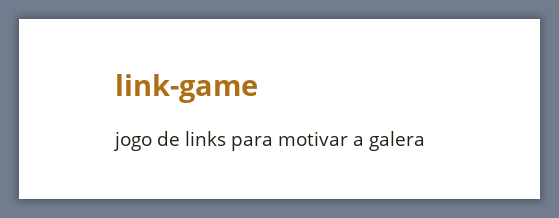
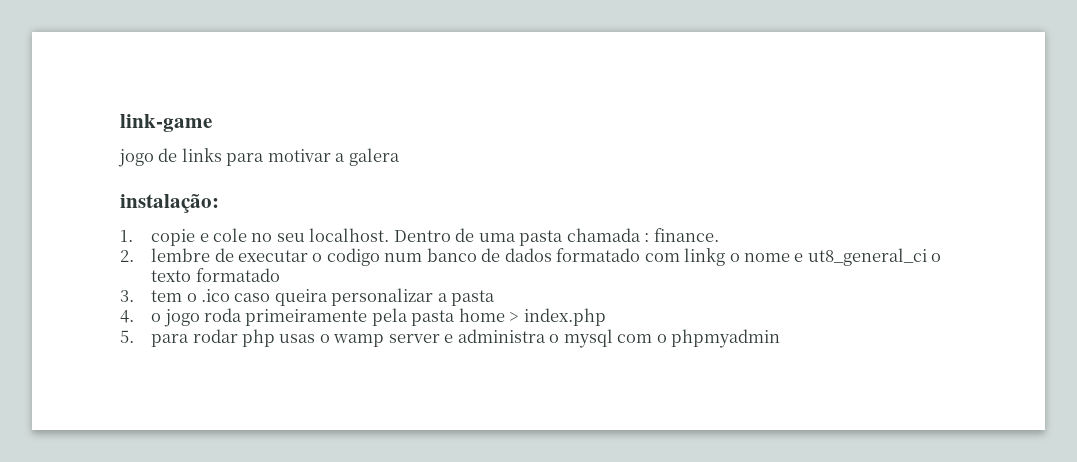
(425, 141) none -> [120,194,219,213] [120,228,719,246] [120,248,942,266] [151,268,280,282] [120,288,496,306] [120,308,606,327] [120,329,780,348] // instalação: // 1. copie e cole no seu localhost. Dentro de uma pasta chamada : finance. // 2. lembre de executar o codigo num banco de dados formatado com linkg o nome e ut8_general_ci o texto formatado // 3. tem o .ico caso queira personalizar a pasta // 4. o jogo roda primeiramente pela pasta home > index.php // 5. para rodar php usas o wamp server e administra o mysql com o phpmyadmin

